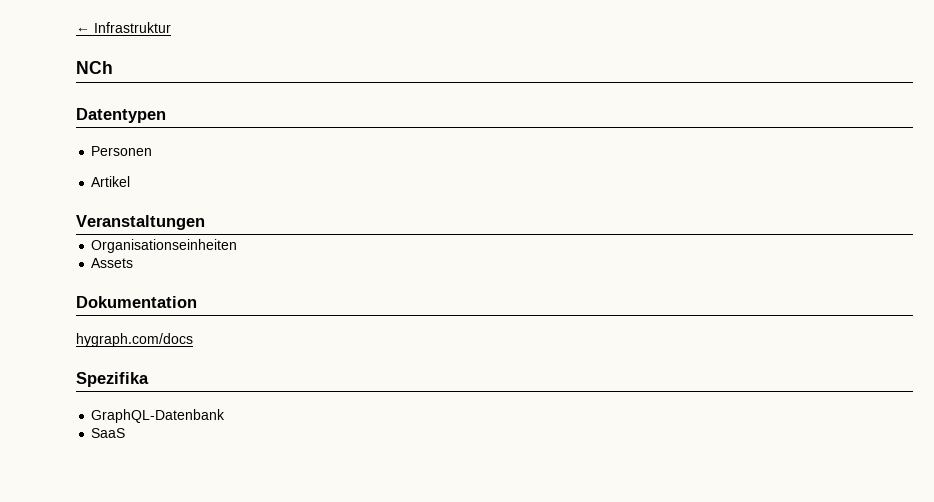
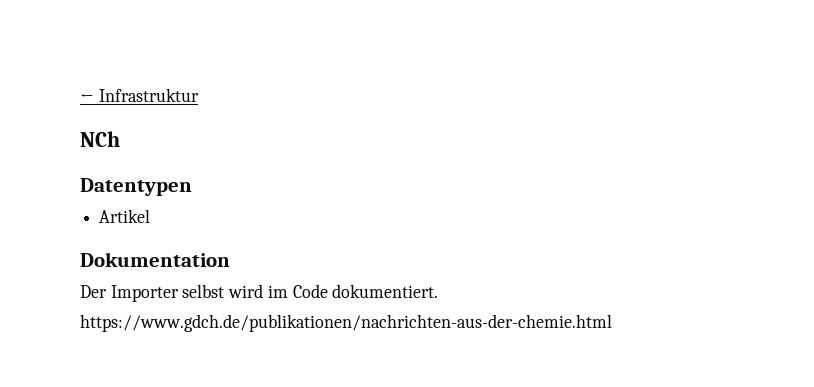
[91,146,153,156] // Personen -> (192, 187) none
[76,215,205,230] [91,239,238,253] [91,258,134,268] [76,296,197,308] [76,333,193,347] [76,372,149,387] [91,409,226,423] [91,428,126,438] Veranstaltungen // Organisationseinheiten // Assets // Dokumentation // hygraph.com/docs // Spezifika // GraphQL-Datenbank // SaaS -> [80,252,230,267] [80,284,439,302] [80,314,612,332] Dokumentation // Der Importer selbst wird im Code dokumentiert. // https://www.gdch.de/publikationen/nachrichten-aus-der-chemie.html

